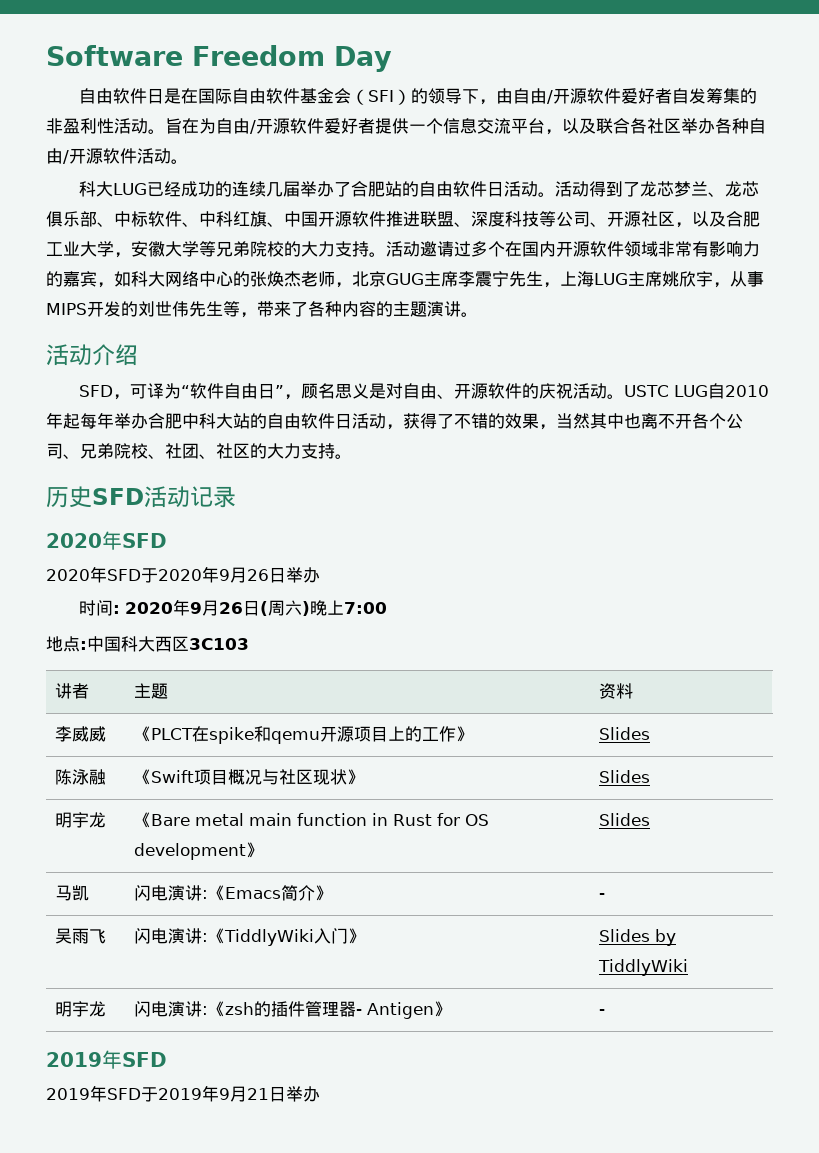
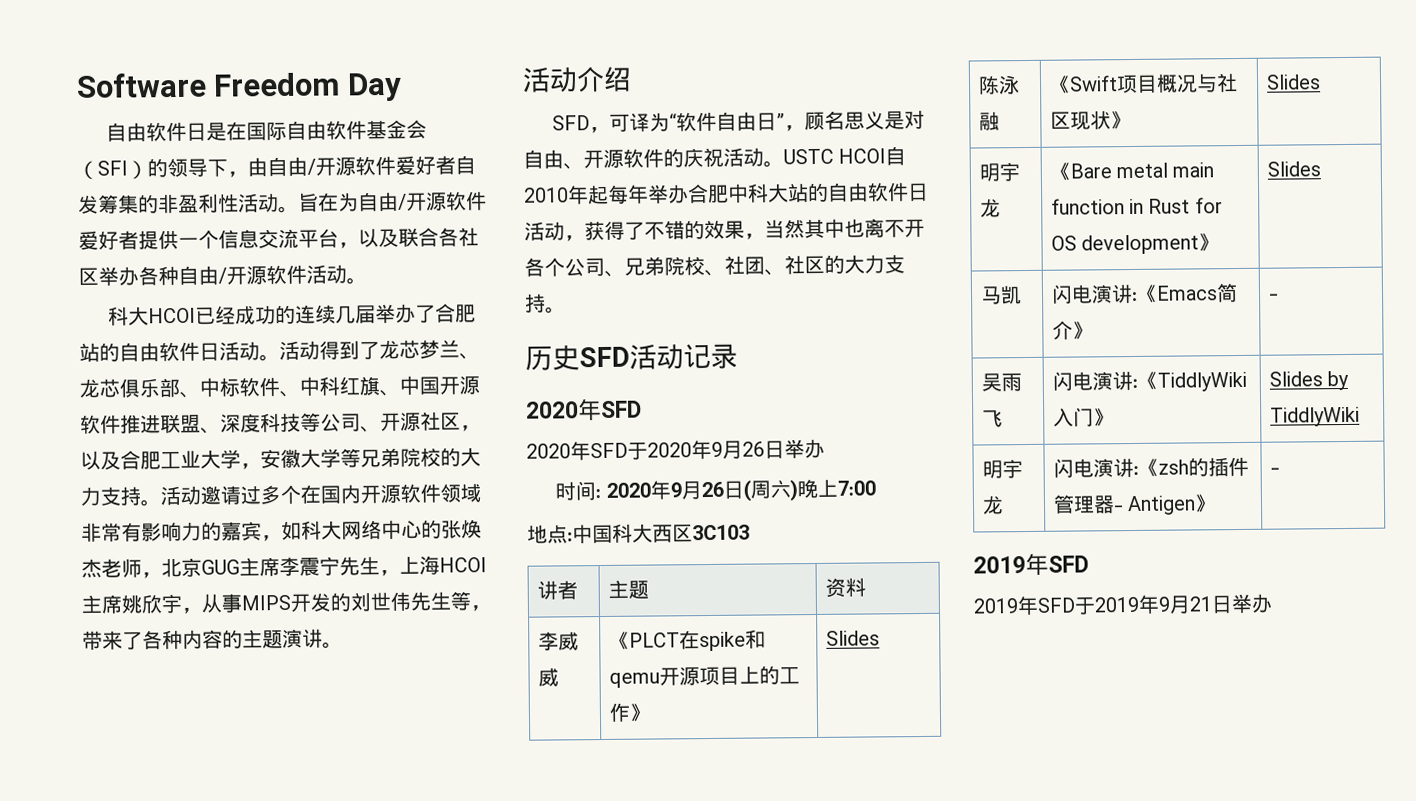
[113,183,148,195] LUG -> [148,307,197,324] HCOI
[594,273,628,285] LUG -> [439,557,487,573] HCOI
[674,385,709,397] LUG -> [838,148,887,164] HCOI

